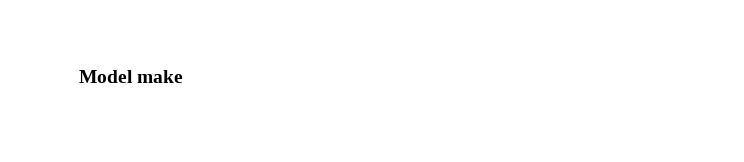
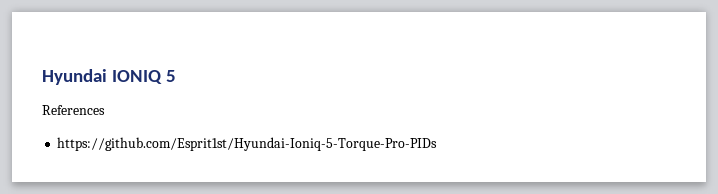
[79,70,184,83] Model make -> [42,69,176,85] [42,105,105,115] [57,137,438,151] Hyundai IONIQ 5 // References // https://github.com/Esprit1st/Hyundai-Ioniq-5-Torque-Pro-PIDs

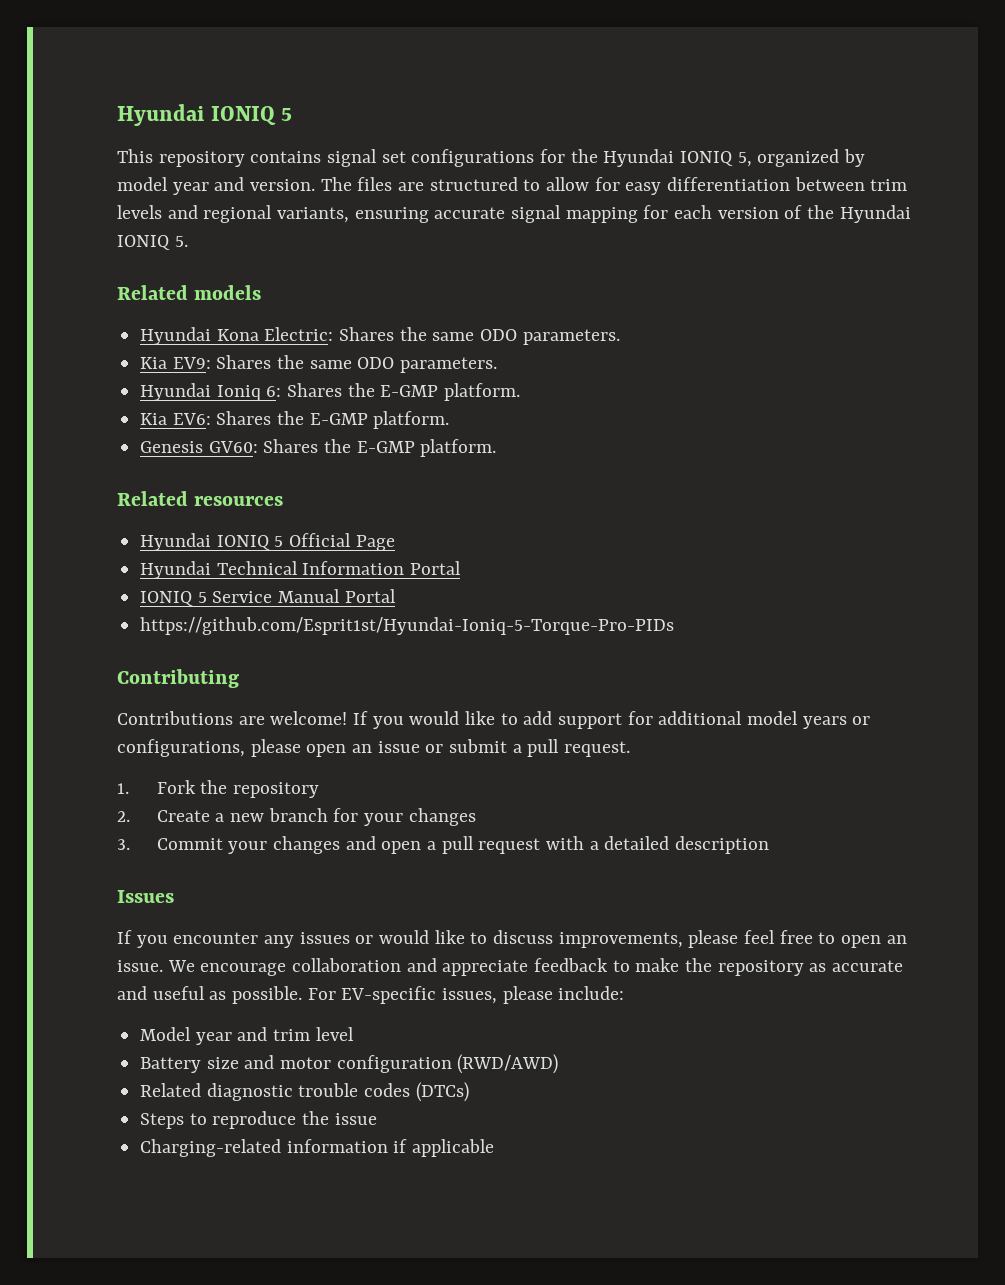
[42,105,105,115] [57,137,438,151] References // https://github.com/Esprit1st/Hyundai-Ioniq-5-Torque-Pro-PIDs -> [117,149,866,167] [117,177,908,195] [117,205,911,223] [117,235,188,250] [117,285,262,300] [140,327,620,345] [140,355,498,373] [140,383,521,401] [140,411,450,429] [140,439,497,457] [117,491,284,506] [140,533,395,551] [140,561,462,579] [140,589,396,606] [140,617,675,635] [117,669,239,688] [117,711,871,729] [117,739,631,757] [117,780,319,798] [117,808,476,826] [117,836,769,854] [117,890,174,903] [117,930,907,948] [117,958,904,976] [117,986,625,1004] [140,1027,354,1045] [140,1054,559,1074] [140,1082,469,1102] [140,1111,377,1129] [140,1139,495,1157] This repository contains signal set configurations for the Hyundai IONIQ 5, organized by model year and version. The files are structured to allow for easy differentiation between trim levels and regional variants, ensuring accurate signal mapping for each version of the Hyundai IONIQ 5. // Related models // Hyundai Kona Electric: Shares the same ODO parameters. // Kia EV9: Shares the same ODO parameters. // Hyundai Ioniq 6: Shares the E-GMP platform. // Kia EV6: Shares the E-GMP platform. // Genesis GV60: Shares the E-GMP platform. // Related resources // Hyundai IONIQ 5 Official Page // Hyundai Technical Information Portal // IONIQ 5 Service Manual Portal // https://github.com/Esprit1st/Hyundai-Ioniq-5-Torque-Pro-PIDs // Contributing // Contributions are welcome! If you would like to add support for additional model years or configurations, please open an issue or submit a pull request. // 1. Fork the repository // 2. Create a new branch for your changes // 3. Commit your changes and open a pull request with a detailed description // Issues // If you encounter any issues or would like to discuss improvements, please feel free to open an issue. We encourage collaboration and appreciate feedback to make the repository as accurate and useful as possible. For EV-specific issues, please include: // Model year and trim level // Battery size and motor configuration (RWD/AWD) // Related diagnostic trouble codes (DTCs) // Steps to reproduce the issue // Charging-related information if applicable

